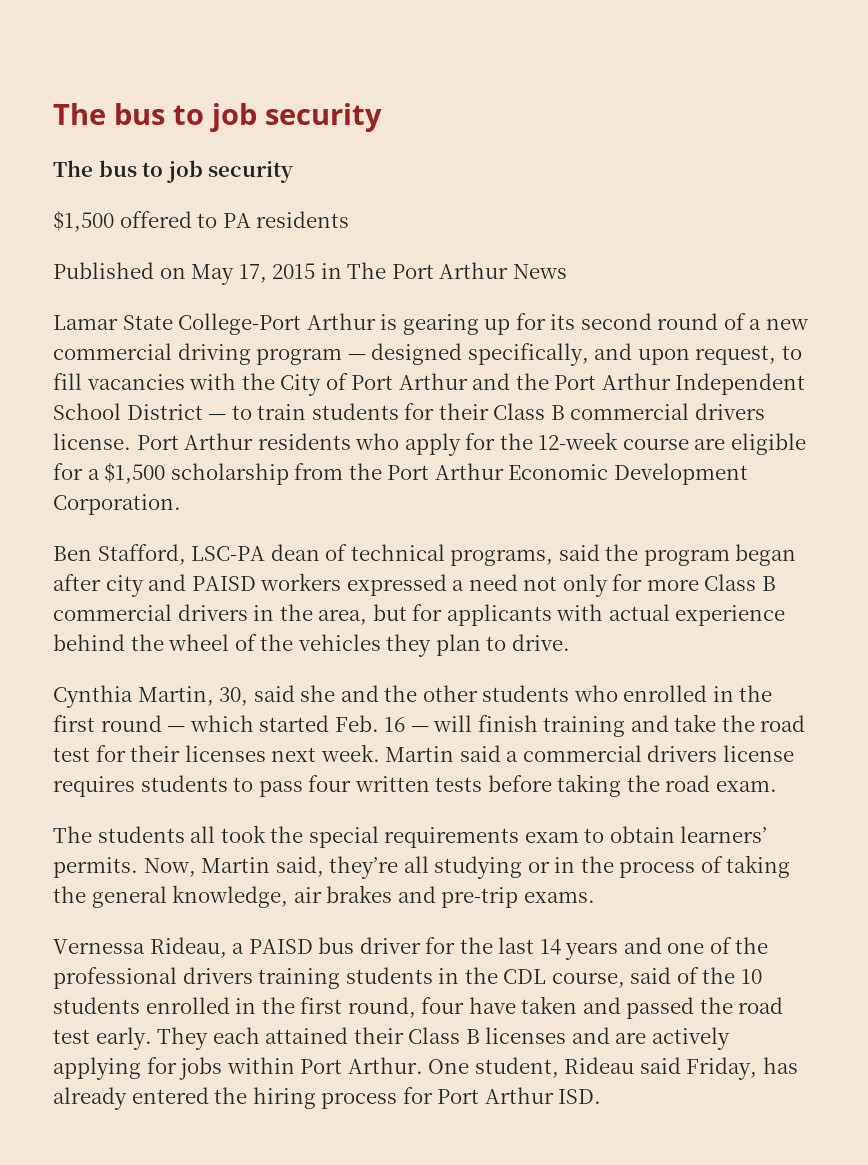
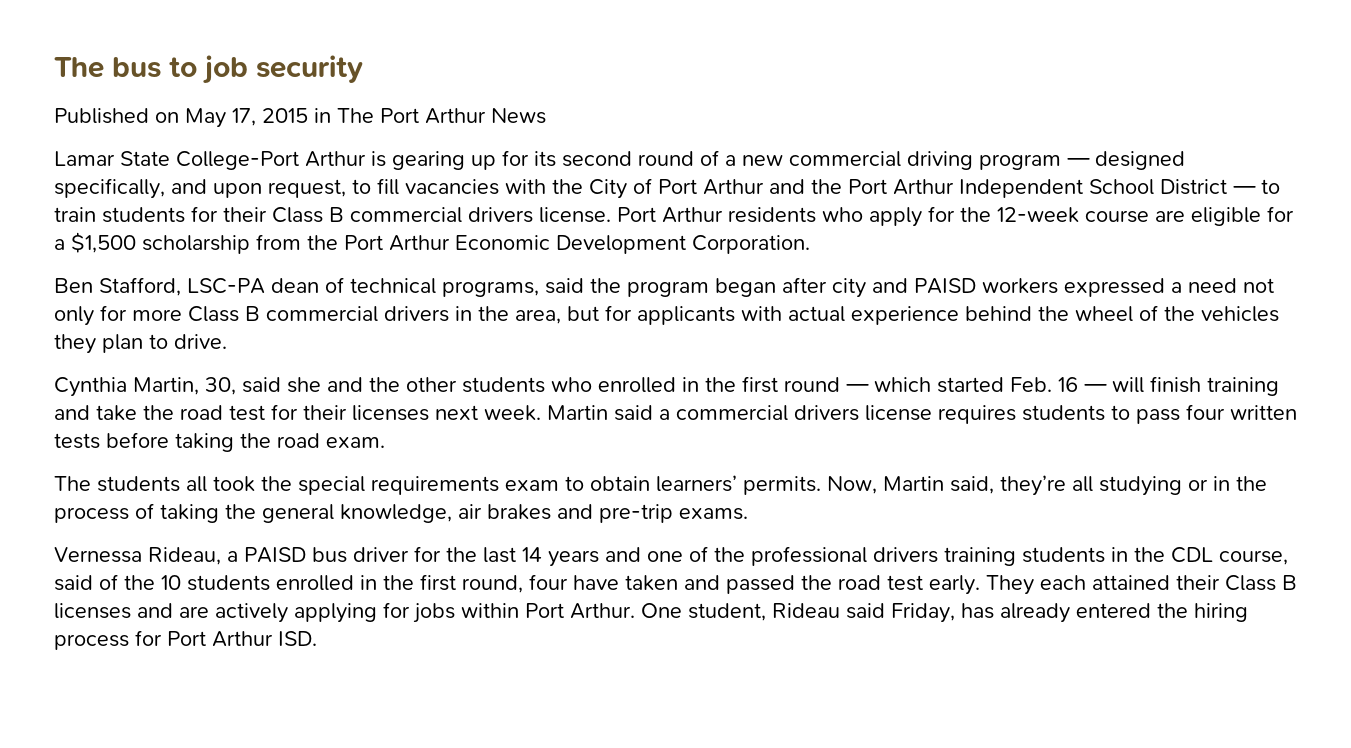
[53,103,382,132] [53,160,294,183] [53,210,350,232] The bus to job security // The bus to job security // $1,500 offered to PA residents -> [54,55,364,84] The bus to job security

